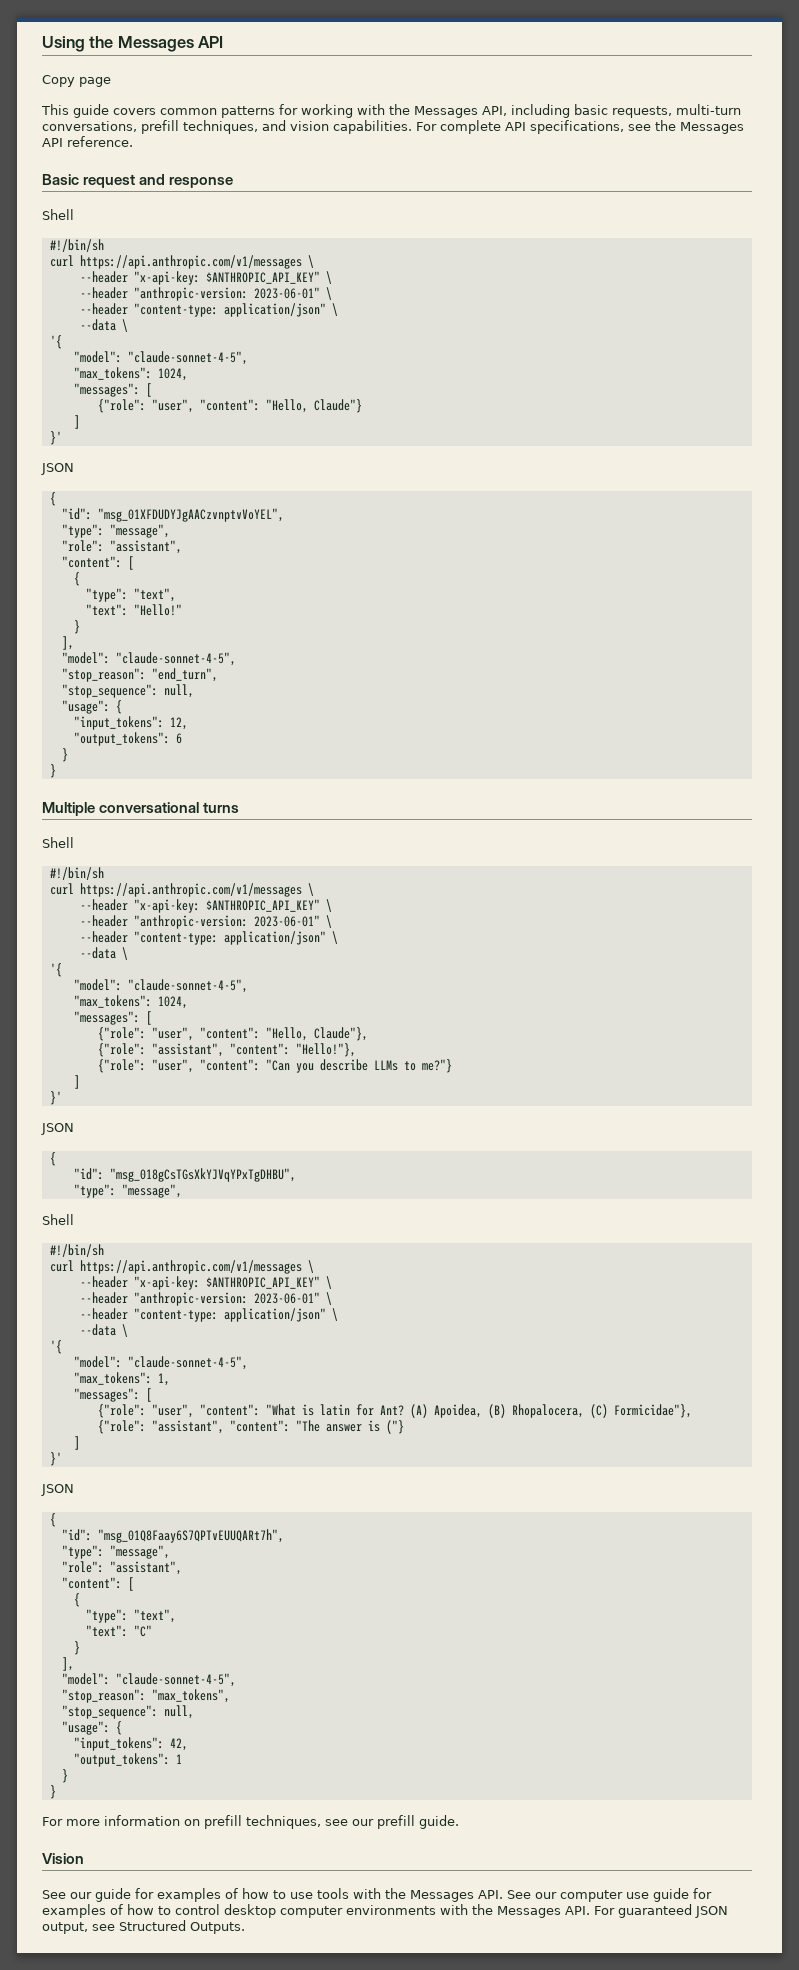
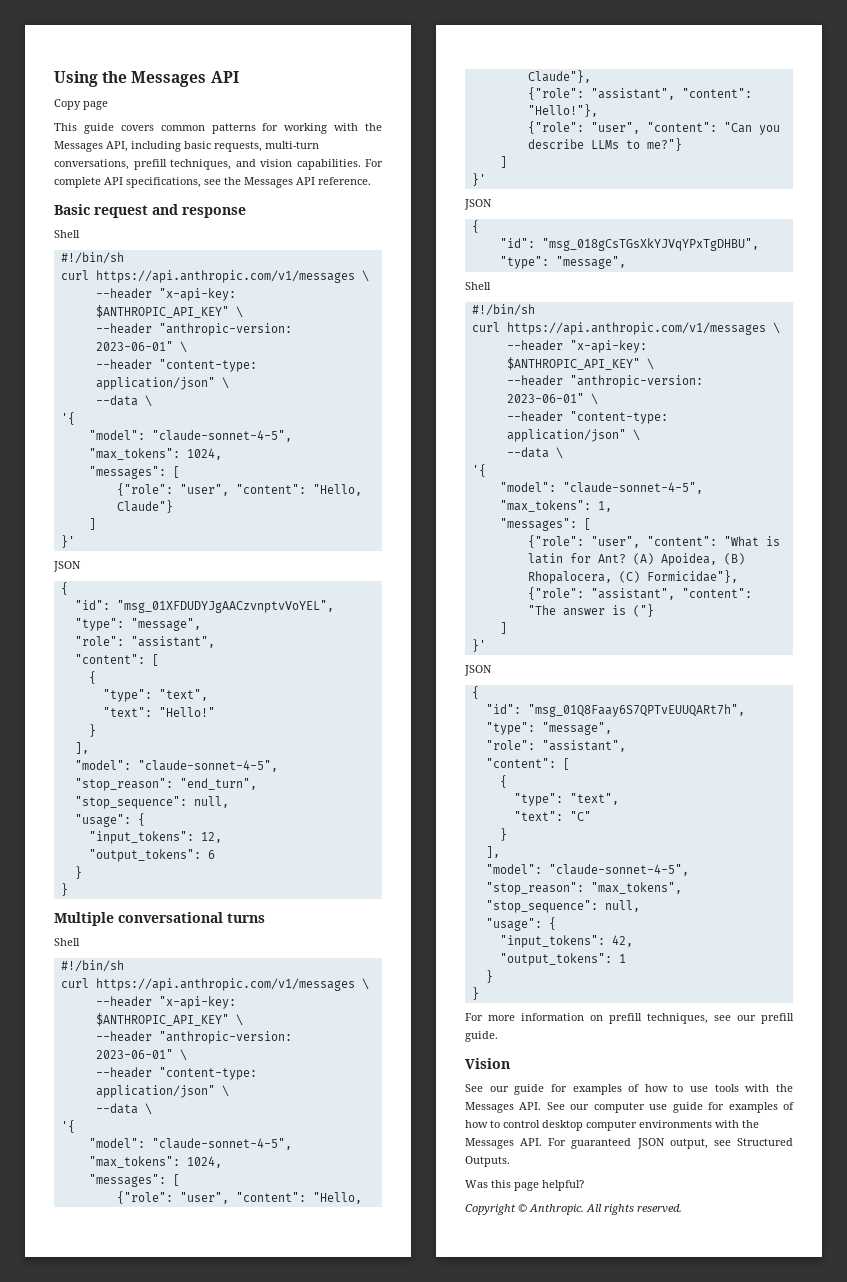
(245, 1928) none -> [465,1180,584,1191] [465,1204,682,1215] // Was this page helpful? // Copyright © Anthropic. All rights reserved.

